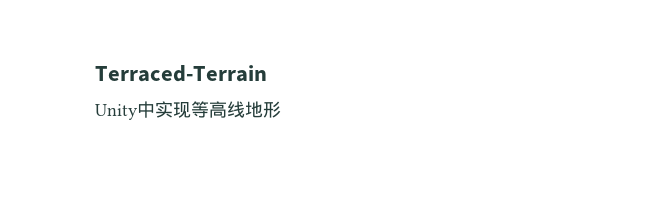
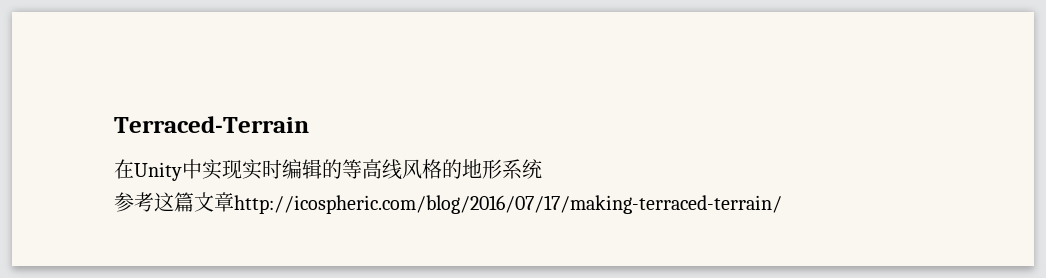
(267, 73) none -> [114,159,134,179] 在
[191,101,281,118] 等高线地形 -> [242,159,542,180] [114,192,782,214] 实时编辑的等高线风格的地形系统 // 参考这篇文章http://icospheric.com/blog/2016/07/17/making-terraced-terrain/

